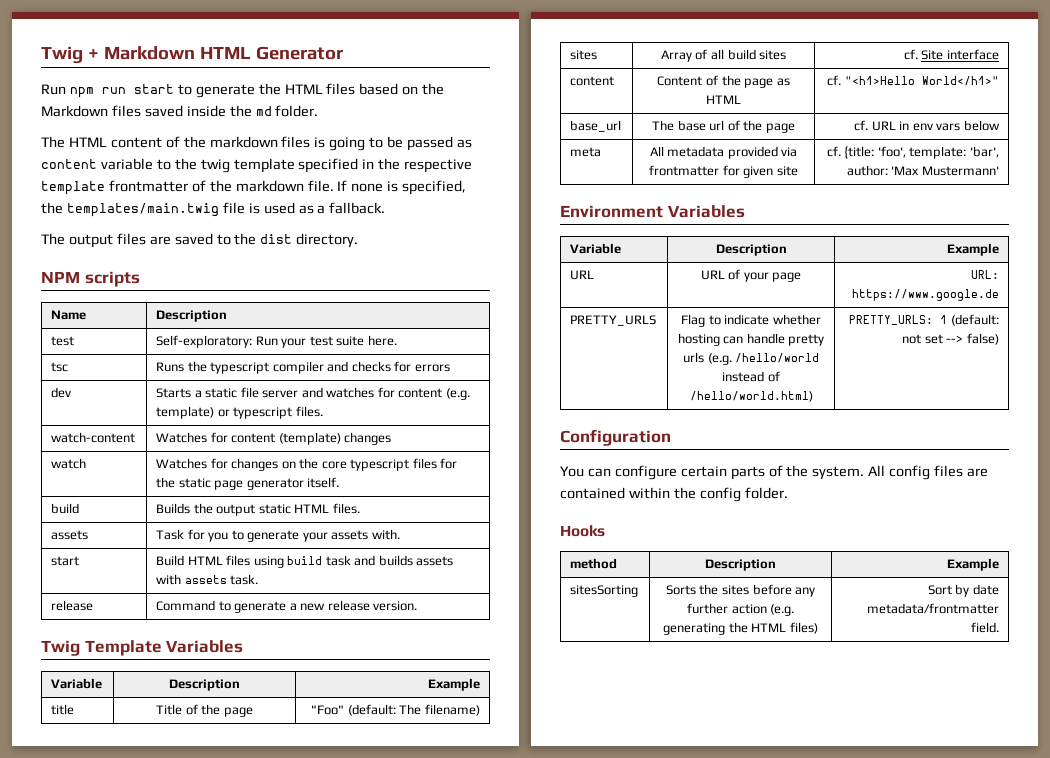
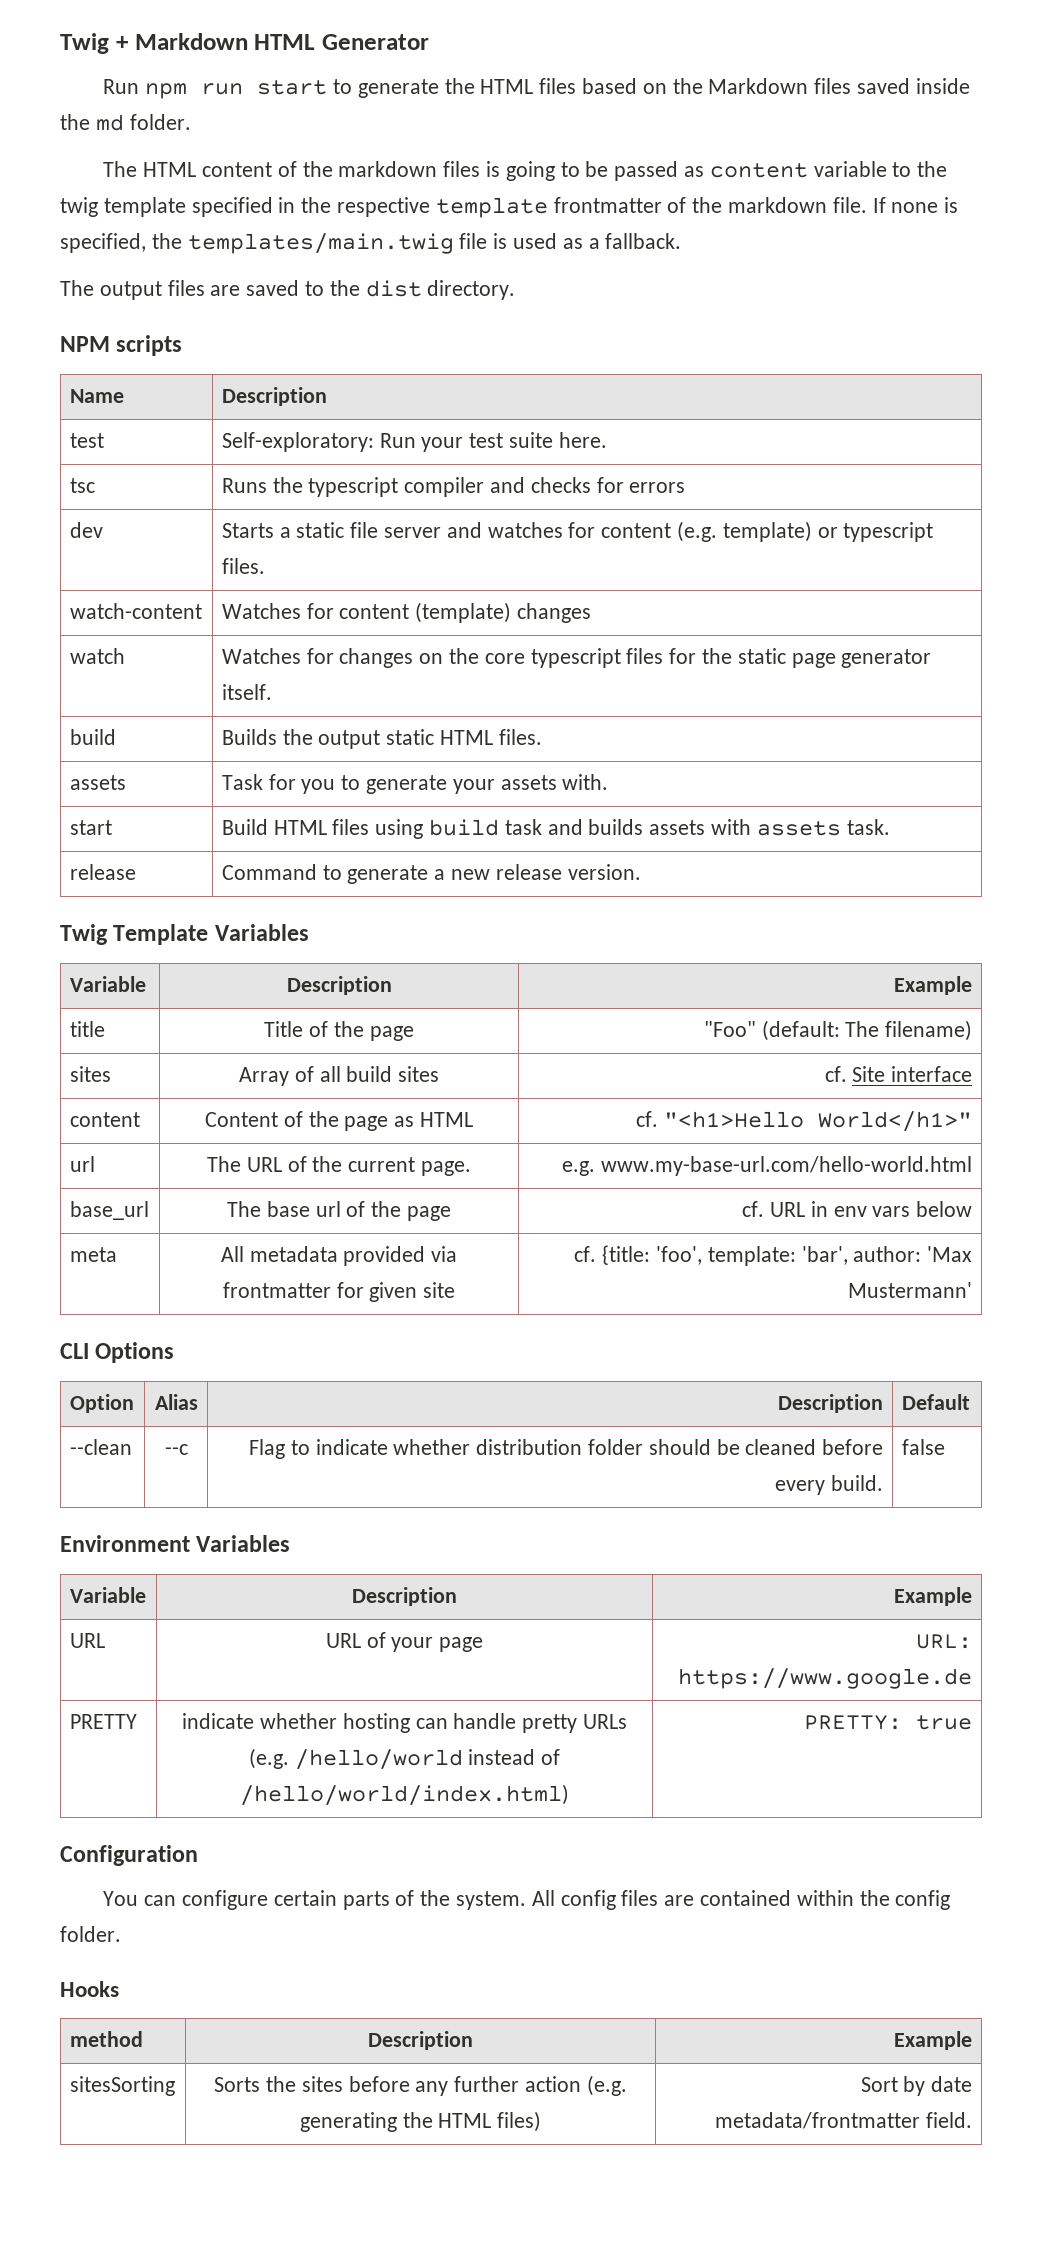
(999, 81) none -> [69,1156,95,1172] [206,1156,472,1176] [562,1156,973,1176] // url | The URL of the current page. | e.g. www.my-base-url.com/hello-world.html
(999, 171) none -> [60,1342,175,1363] [69,1394,134,1413] [154,1394,198,1410] [778,1394,884,1413] [901,1394,970,1410] [69,1439,132,1455] [164,1444,188,1455] [249,1439,884,1459] [775,1475,884,1495] [901,1439,945,1455] // CLI Options // Option | Alias | Description | Default // --clean | --c | Flag to indicate whether distribution folder should be cleaned before every build. | false
[570,315,657,326] [681,314,721,327] PRETTY_URLS | Flag to -> [69,1714,137,1729] PRETTY |
[682,352,704,363] urls -> [582,1714,627,1729] URLs
[689,391,813,402] [849,314,999,326] [902,333,999,345] /hello/world.html) | PRETTY_URLS: 1 (default: not set --> false) -> [240,1784,569,1806] [804,1715,973,1730] /hello/world/index.html) | PRETTY: true

